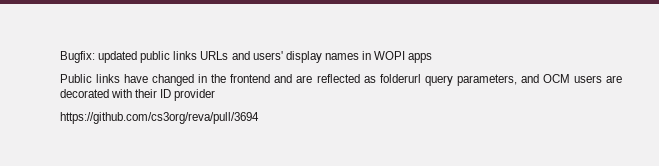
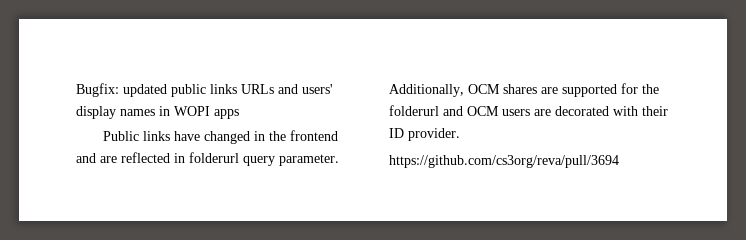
[363,76,376,83] as -> [174,153,185,163] in
[456,74,517,86] parameters, -> [279,154,339,166] [389,83,659,97] [389,105,439,116] parameter. Additionally, OCM shares are supported for the folderurl
[174,89,216,101] provider -> [408,128,460,141] provider.

